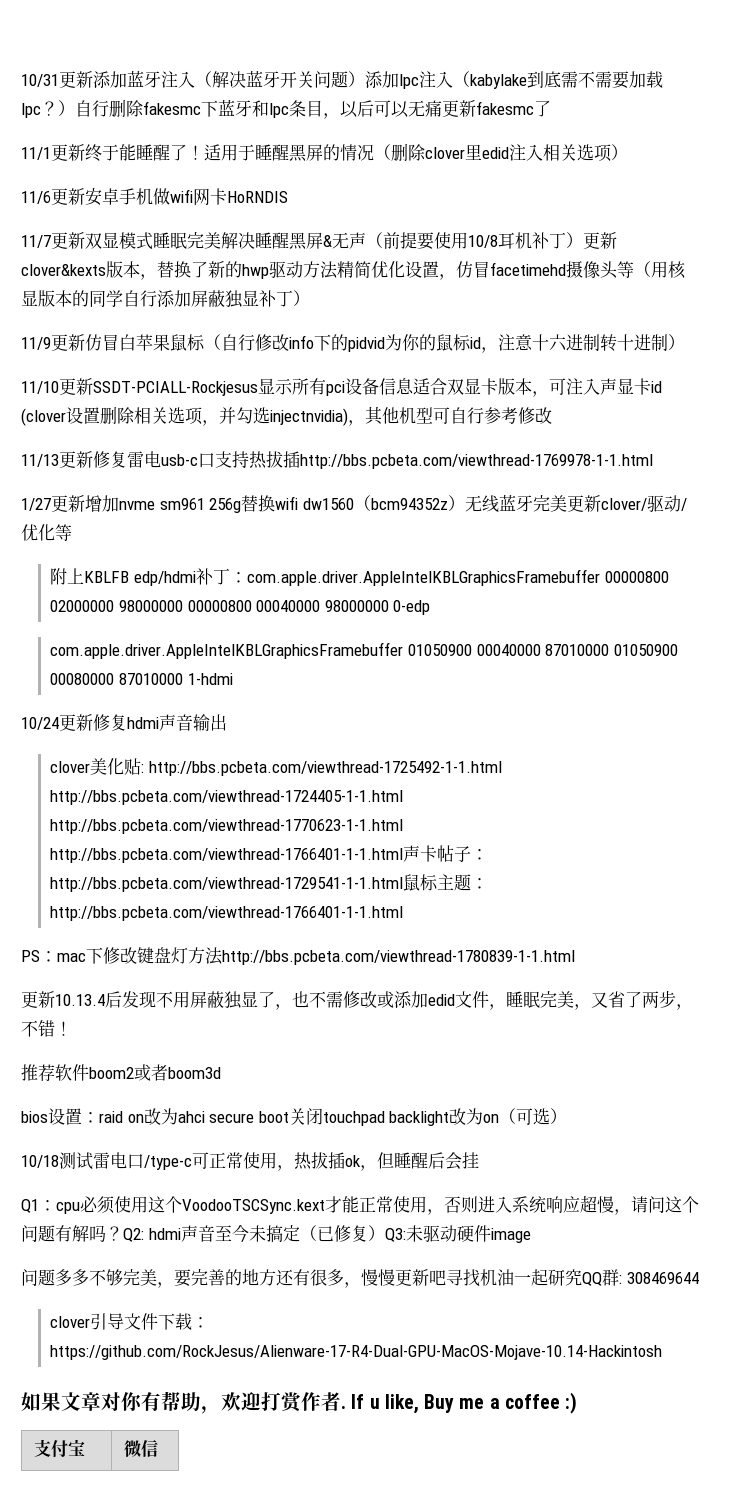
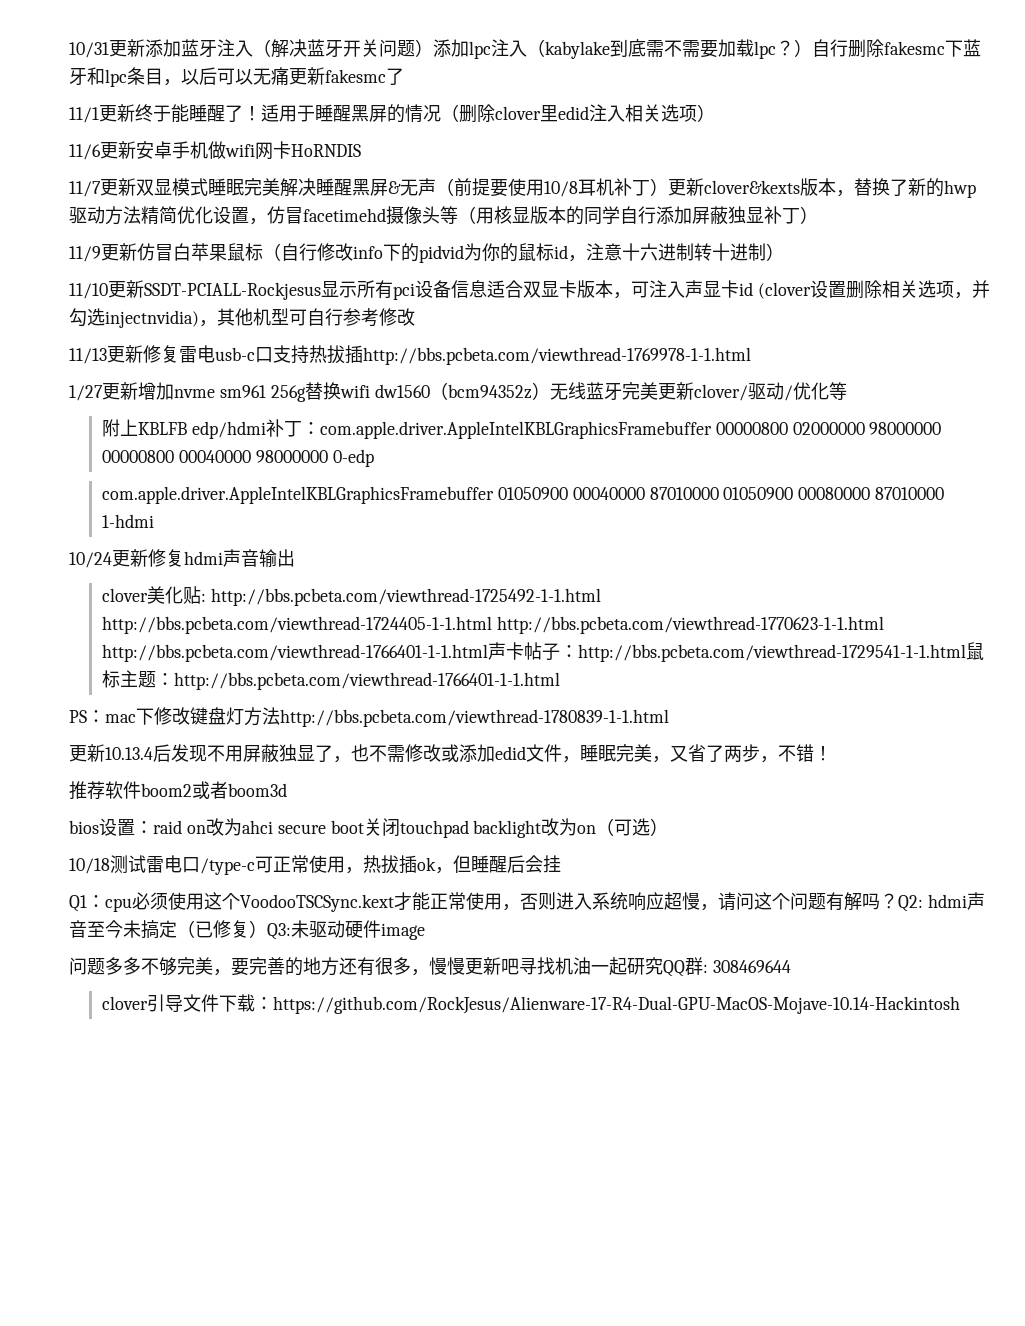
[21,1391,578,1414] [34,1439,86,1458] [124,1440,159,1458] // 如果文章对你有帮助，欢迎打赏作者. If u like, Buy me a coffee :) // 支付宝 | 微信 -> (961, 1005) none

